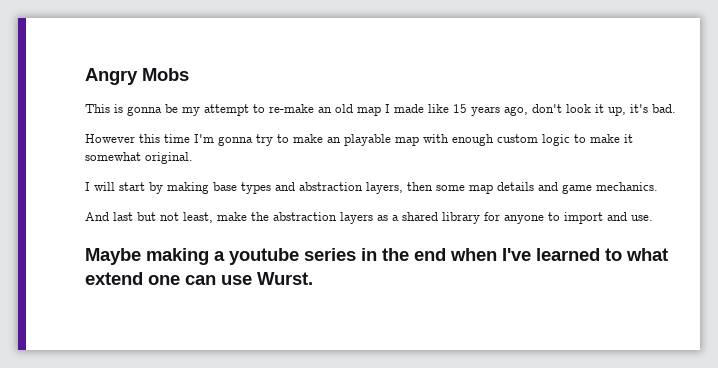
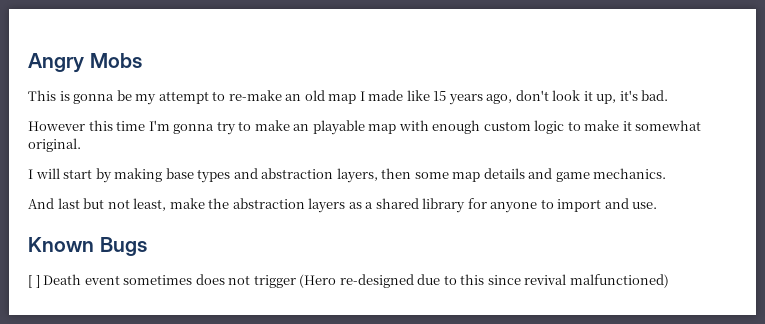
[85,248,668,265] [85,272,313,285] Maybe making a youtube series in the end when I've learned to what extend one can use Wurst. -> [28,237,147,256] [28,274,669,288] Known Bugs // [ ] Death event sometimes does not trigger (Hero re-designed due to this since revival malfunctioned)

